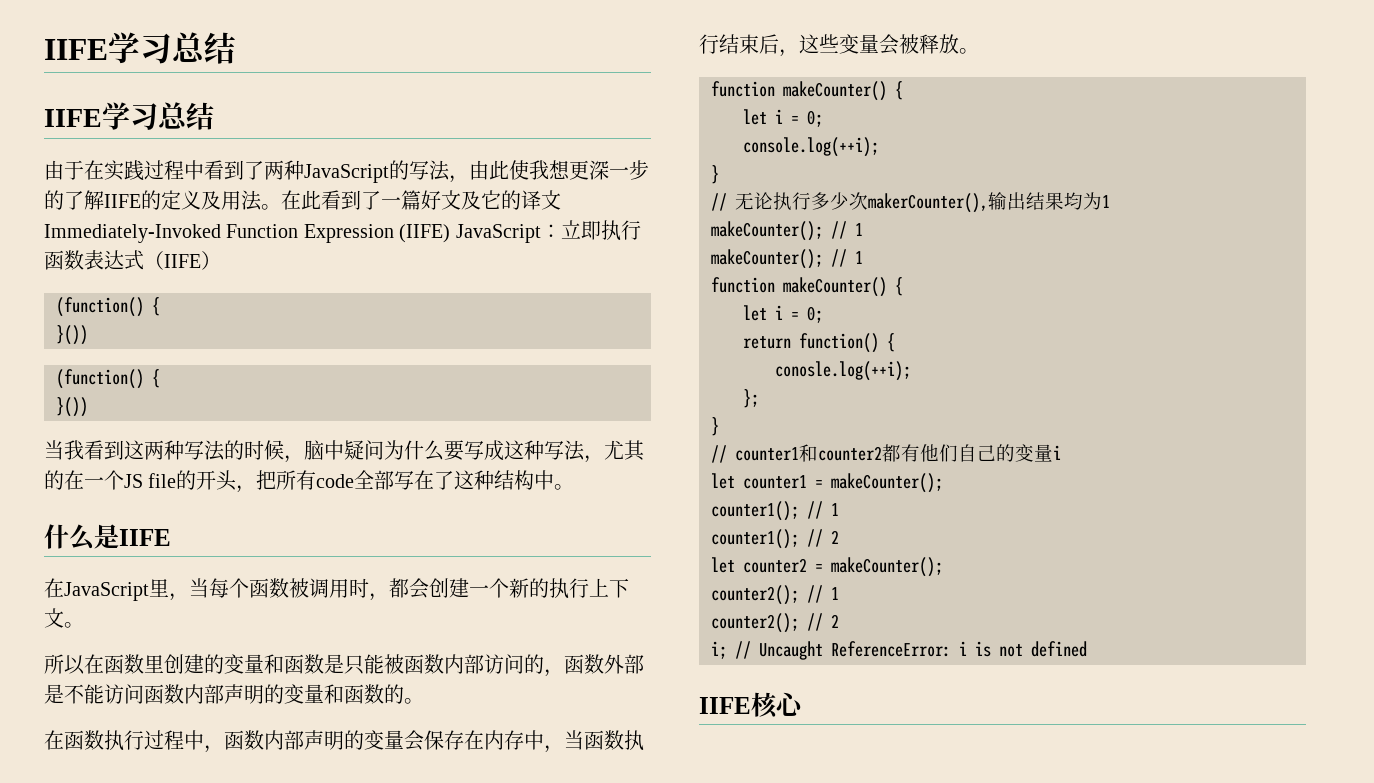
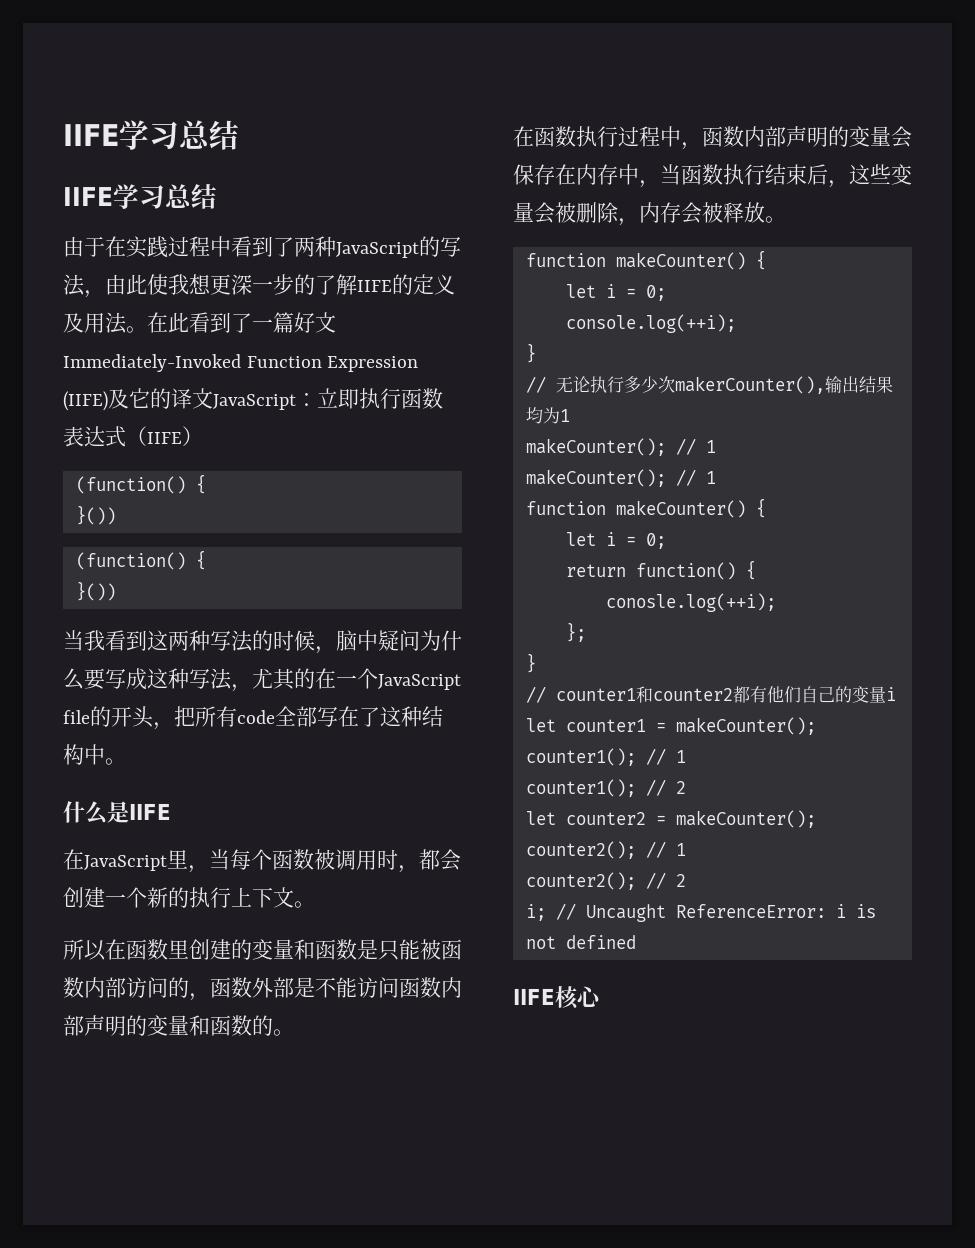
[461,190,561,210] [44,224,451,243] 及它的译文Immediately-Invoked Function Expression (IIFE) -> [63,354,419,372] [63,388,213,411] Immediately-Invoked Function Expression (IIFE)及它的译文
[124,474,143,488] JS -> [378,674,461,690] JavaScript
(919, 44) none -> [576,202,723,226] 删除，内存会被

